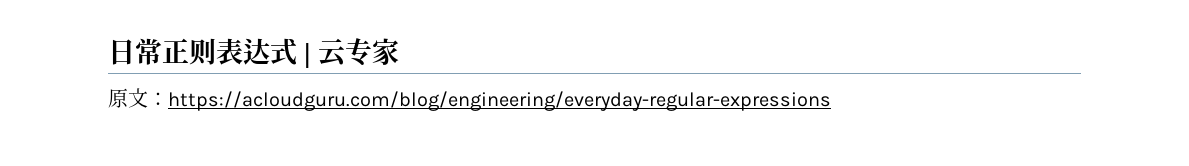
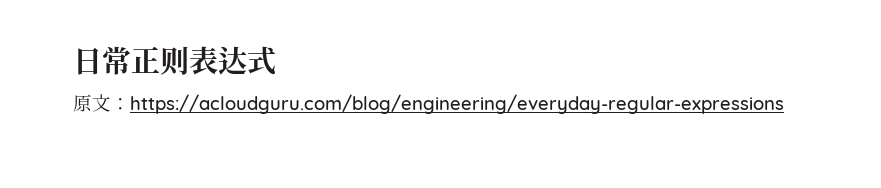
[304,38,399,68] | 云专家 -> (276, 61) none

